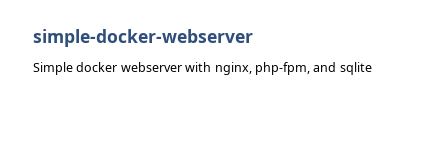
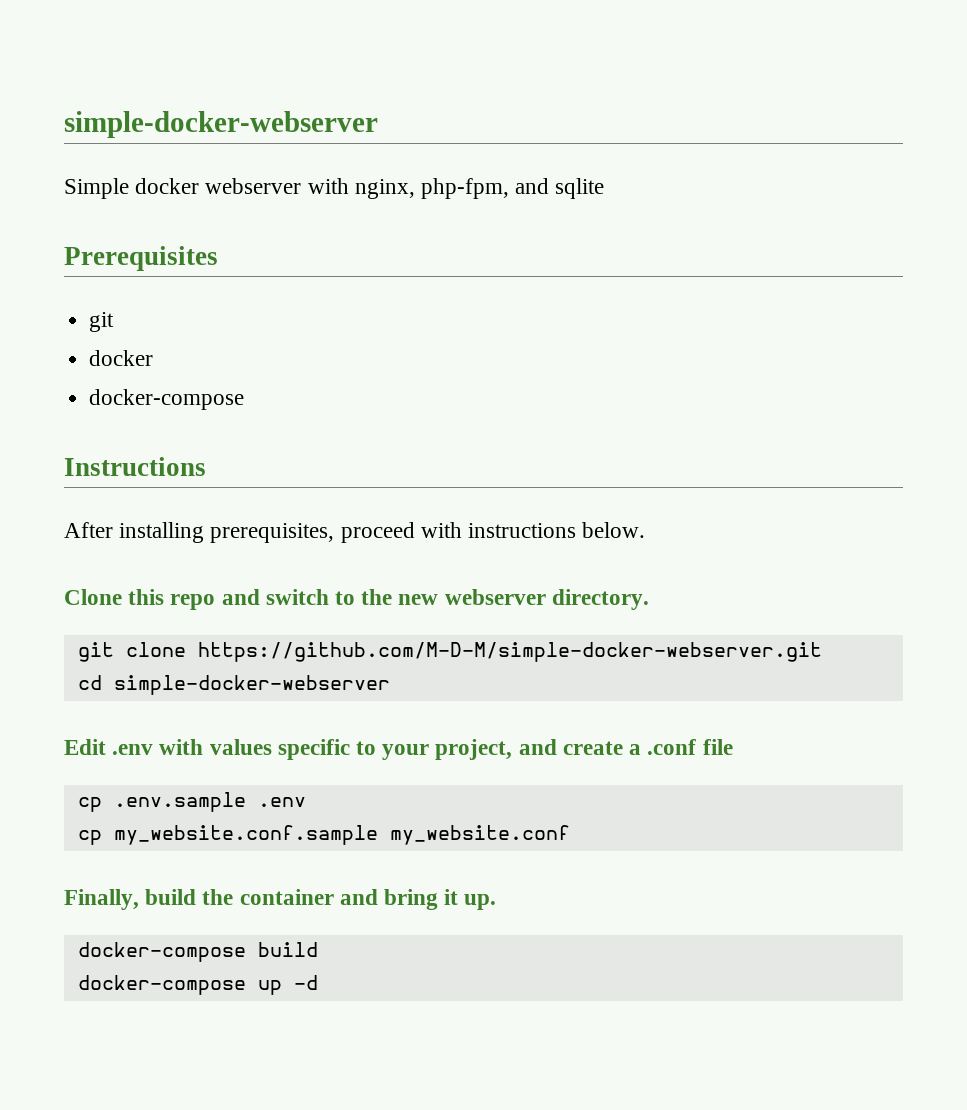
(372, 68) none -> [64,246,218,271] [89,312,115,332] [89,350,154,366] [89,389,245,410] [64,457,206,476] [64,522,646,543] [64,589,649,610] [77,642,822,662] [77,675,390,695] [64,739,733,760] [77,792,306,812] [77,825,570,845] [64,889,497,910] [77,942,318,962] [77,975,318,995] // Prerequisites // git // docker // docker-compose // Instructions // After installing prerequisites, proceed with instructions below. // Clone this repo and switch to the new webserver directory. // git clone https://github.com/M-D-M/simple-docker-webserver.git // cd simple-docker-webserver // Edit .env with values specific to your project, and create a .conf file // cp .env.sample .env // cp my_website.conf.sample my_website.conf // Finally, build the container and bring it up. // docker-compose build // docker-compose up -d

